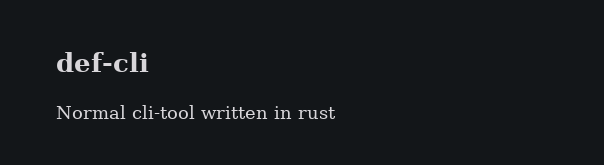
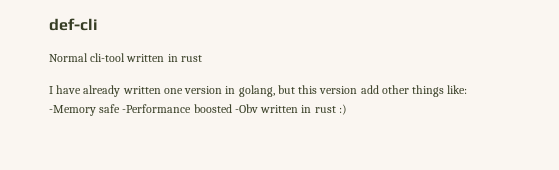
(336, 113) none -> [49,85,468,97] [49,104,347,116] // I have already written one version in golang, but this version add other things like: -Memory safe -Performance boosted -Obv written in rust :)

